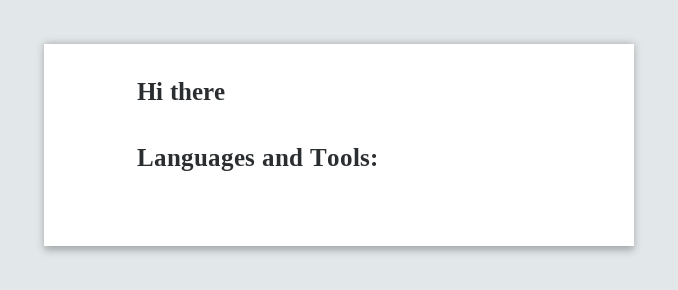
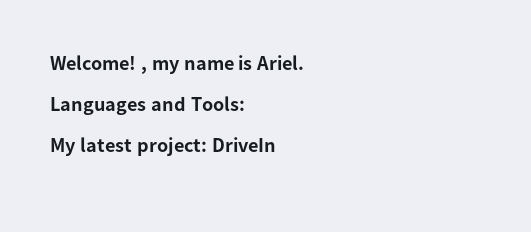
[137,82,225,100] Hi there -> [50,55,305,74] Welcome! , my name is Ariel.
(378, 157) none -> [50,137,276,156] // My latest project: DriveIn

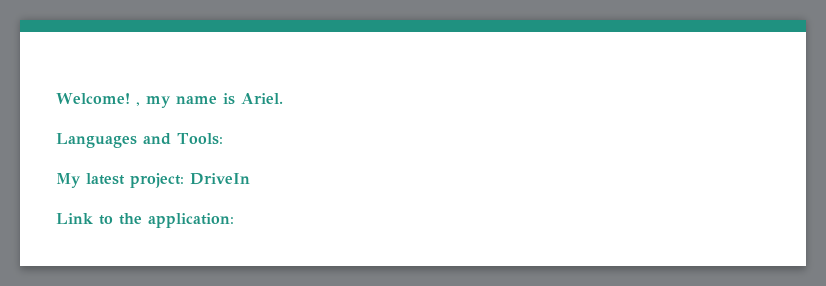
(276, 144) none -> [56,213,234,228] // Link to the application:

